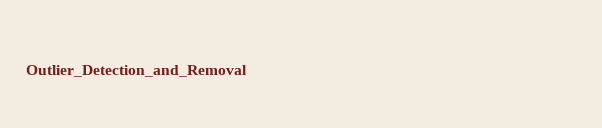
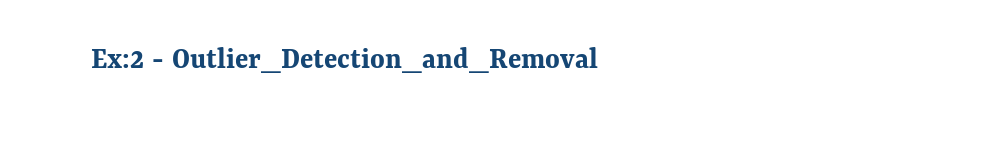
(26, 71) none -> [91,49,165,68] Ex:2 -

